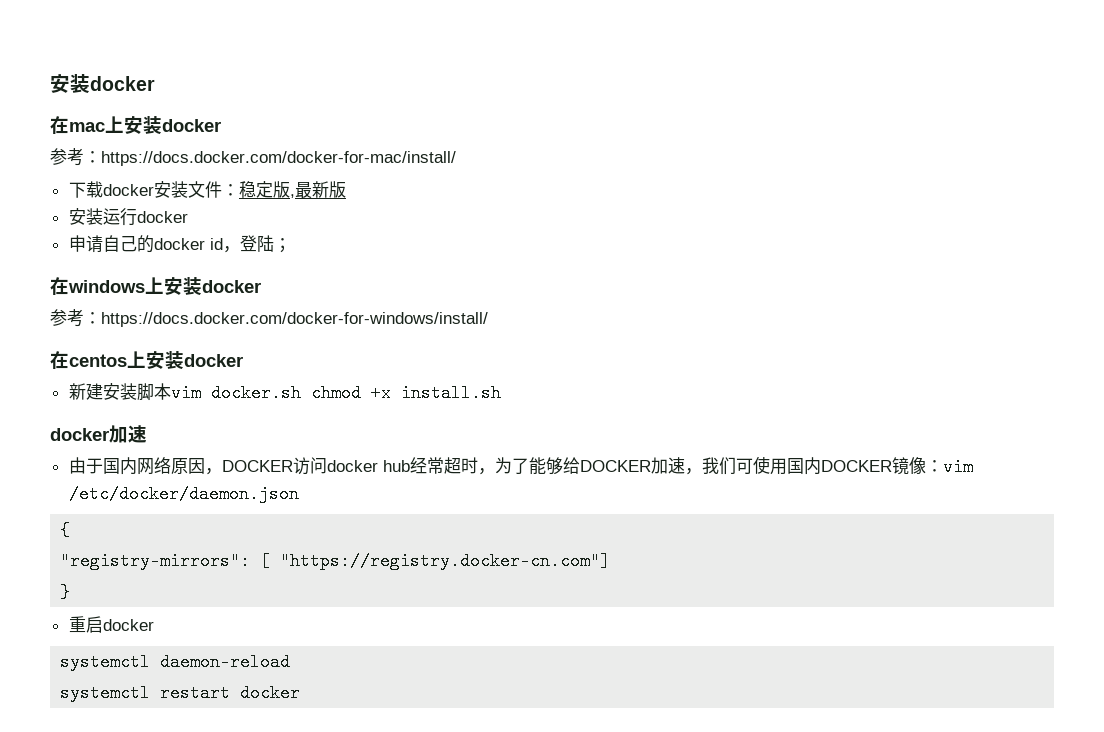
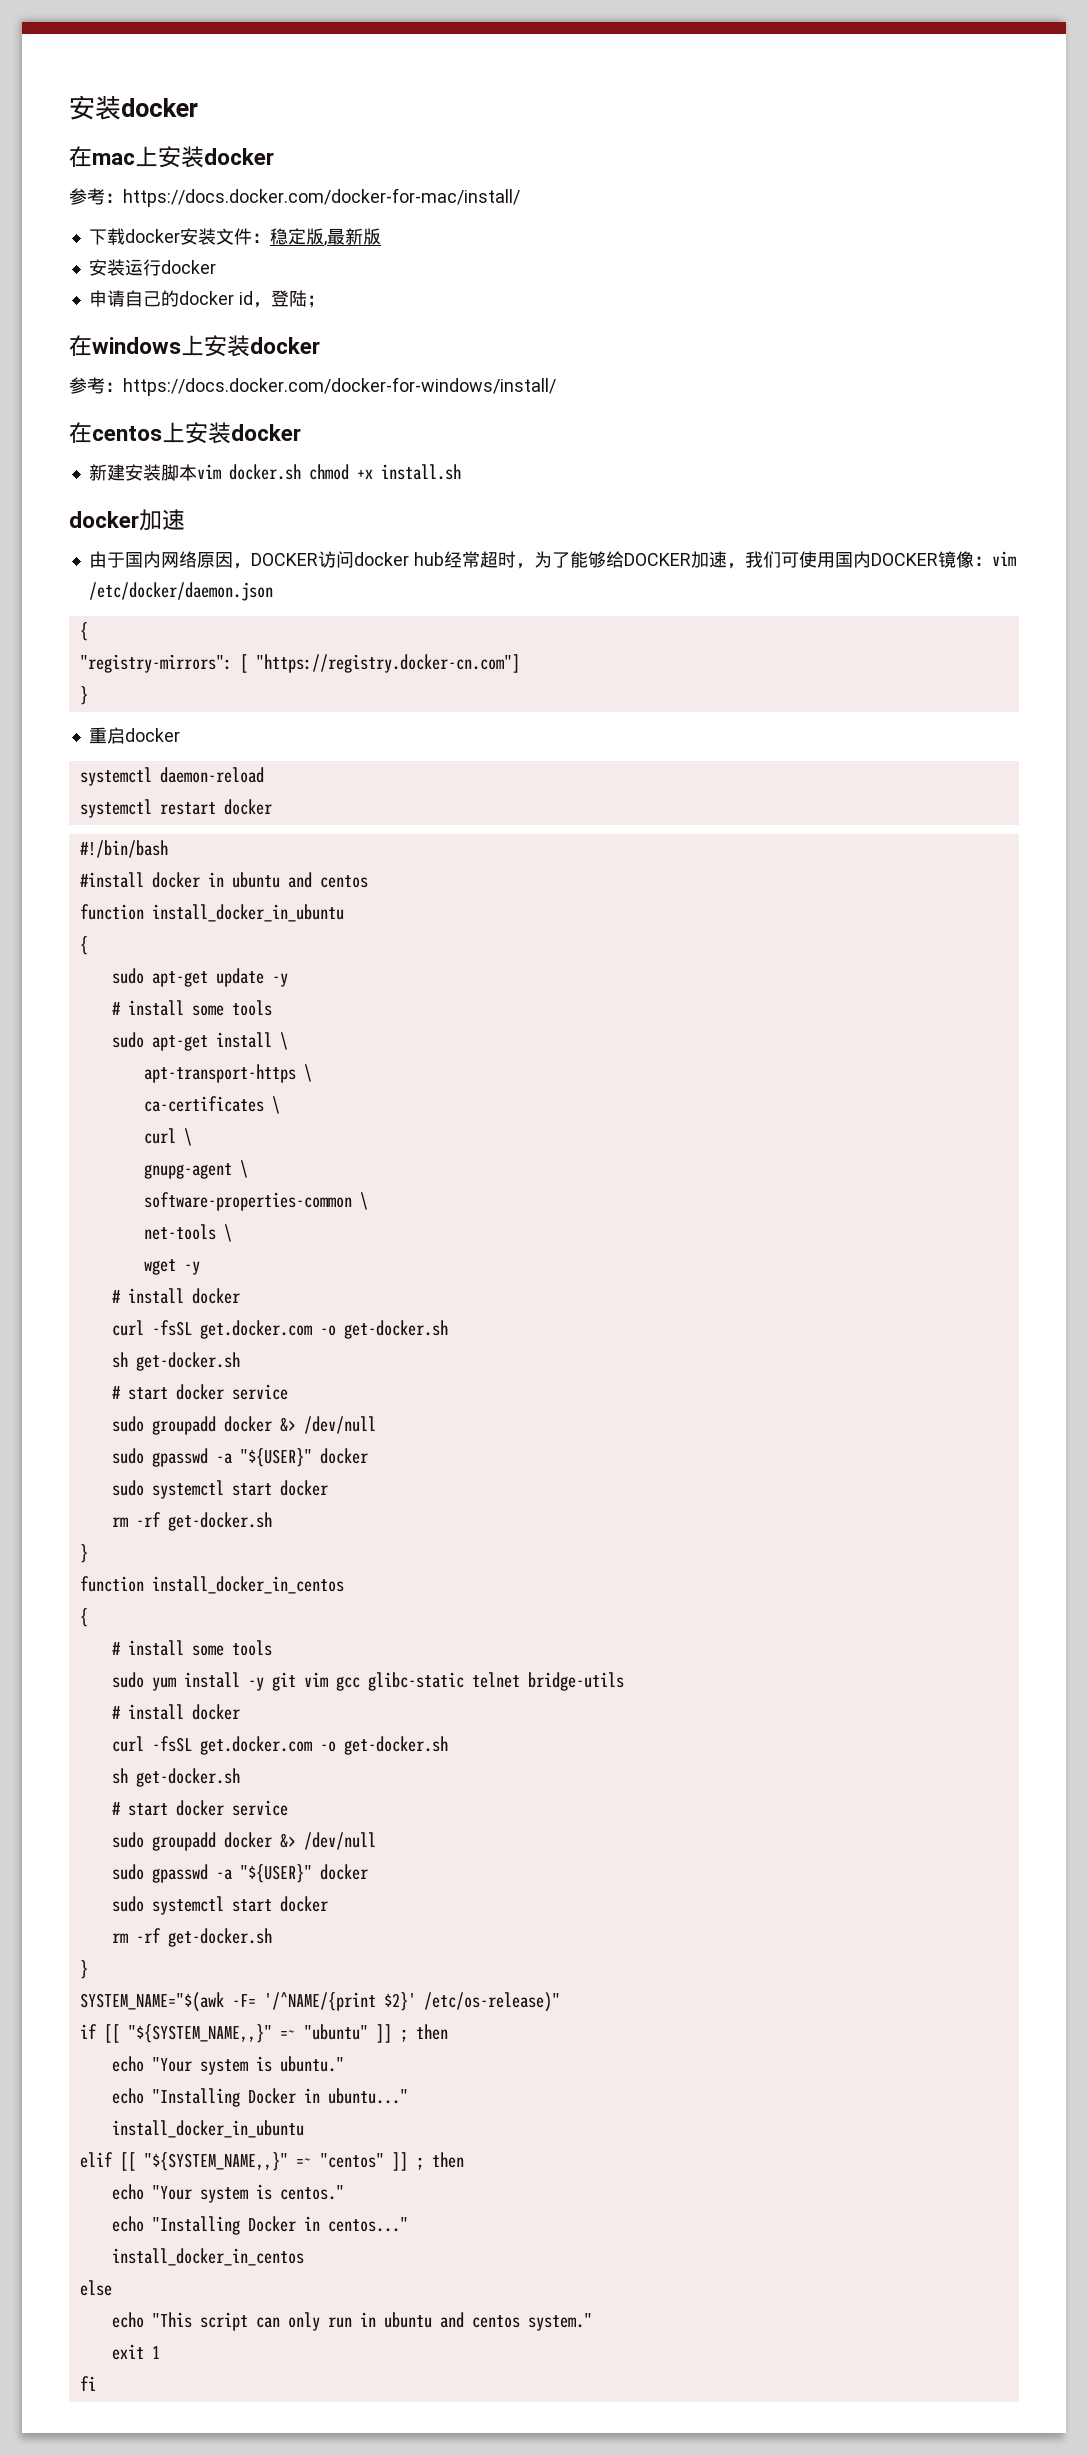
(301, 693) none -> [79,840,168,858] [79,872,368,888] [79,904,344,922] [79,936,88,955] [111,968,288,987] [111,1000,272,1016] [111,1032,288,1051] [143,1064,312,1083] [143,1096,280,1114] [143,1128,192,1146] [143,1160,248,1179] [143,1192,368,1211] [143,1224,232,1242] [143,1259,200,1275] [111,1288,240,1304] [111,1320,448,1339] [111,1352,240,1371] [111,1384,288,1400] [111,1416,376,1435] [111,1448,368,1467] [111,1480,328,1499] [111,1512,272,1531] [79,1544,88,1563] [79,1576,344,1594] [79,1608,88,1627] [111,1640,272,1656] [111,1672,624,1691] [111,1704,240,1720] [111,1736,448,1755] [111,1768,240,1787] [111,1800,288,1816] [111,1832,376,1851] [111,1864,368,1883] [111,1896,328,1915] [111,1928,272,1947] [79,1960,88,1979] [79,1992,560,2012] [79,2024,448,2043] [111,2056,344,2075] [111,2088,408,2107] [111,2120,304,2138] [79,2152,464,2171] [111,2184,344,2203] [111,2216,408,2235] [111,2248,304,2266] [79,2280,112,2296] [111,2312,592,2331] [111,2344,160,2360] [79,2376,96,2391] // #!/bin/bash // #install docker in ubuntu and centos // function install_docker_in_ubuntu // { // sudo apt-get update -y // # install some tools // sudo apt-get install \ // apt-transport-https \ // ca-certificates \ // curl \ // gnupg-agent \ // software-properties-common \ // net-tools \ // wget -y // # install docker // curl -fsSL get.docker.com -o get-docker.sh // sh get-docker.sh // # start docker service // sudo groupadd docker &> /dev/null // sudo gpasswd -a "${USER}" docker // sudo systemctl start docker // rm -rf get-docker.sh // } // function install_docker_in_centos // { // # install some tools // sudo yum install -y git vim gcc glibc-static telnet bridge-utils // # install docker // curl -fsSL get.docker.com -o get-docker.sh // sh get-docker.sh // # start docker service // sudo groupadd docker &> /dev/null // sudo gpasswd -a "${USER}" docker // sudo systemctl start docker // rm -rf get-docker.sh // } // SYSTEM_NAME="$(awk -F= '/^NAME/{print $2}' /etc/os-release)" // if [[ "${SYSTEM_NAME,,}" =~ "ubuntu" ]] ; then // echo "Your system is ubuntu." // echo "Installing Docker in ubuntu..." // install_docker_in_ubuntu // elif [[ "${SYSTEM_NAME,,}" =~ "centos" ]] ; then // echo "Your system is centos." // echo "Installing Docker in centos..." // install_docker_in_centos // else // echo "This script can only run in ubuntu and centos system." // exit 1 // fi

